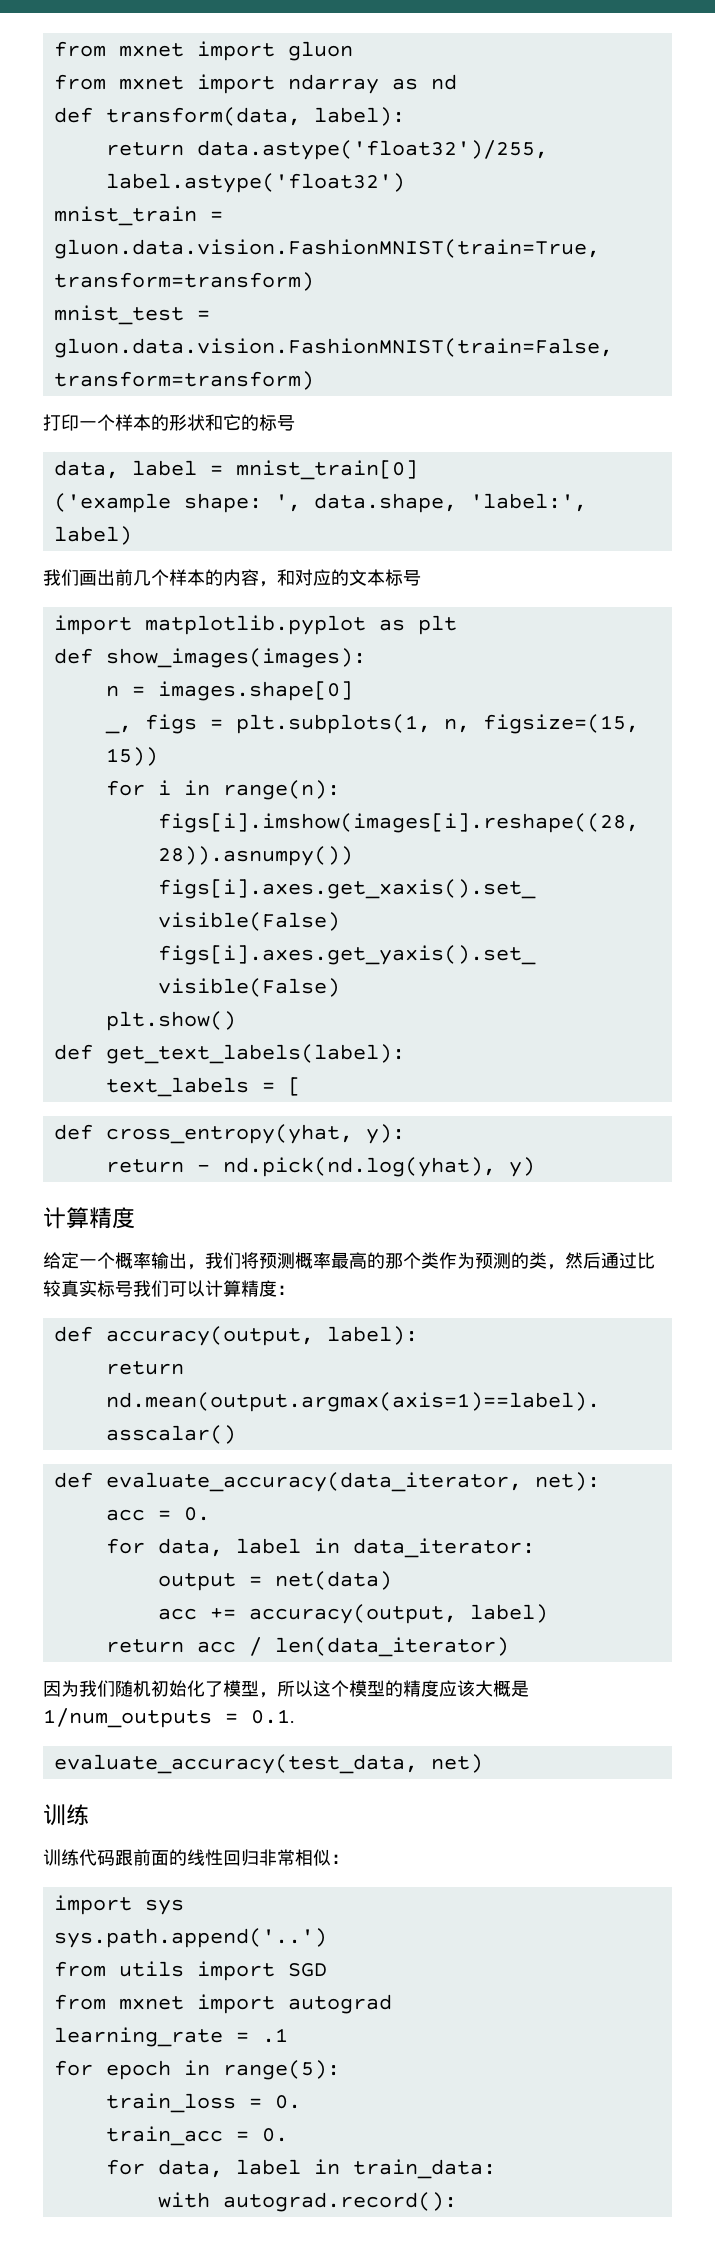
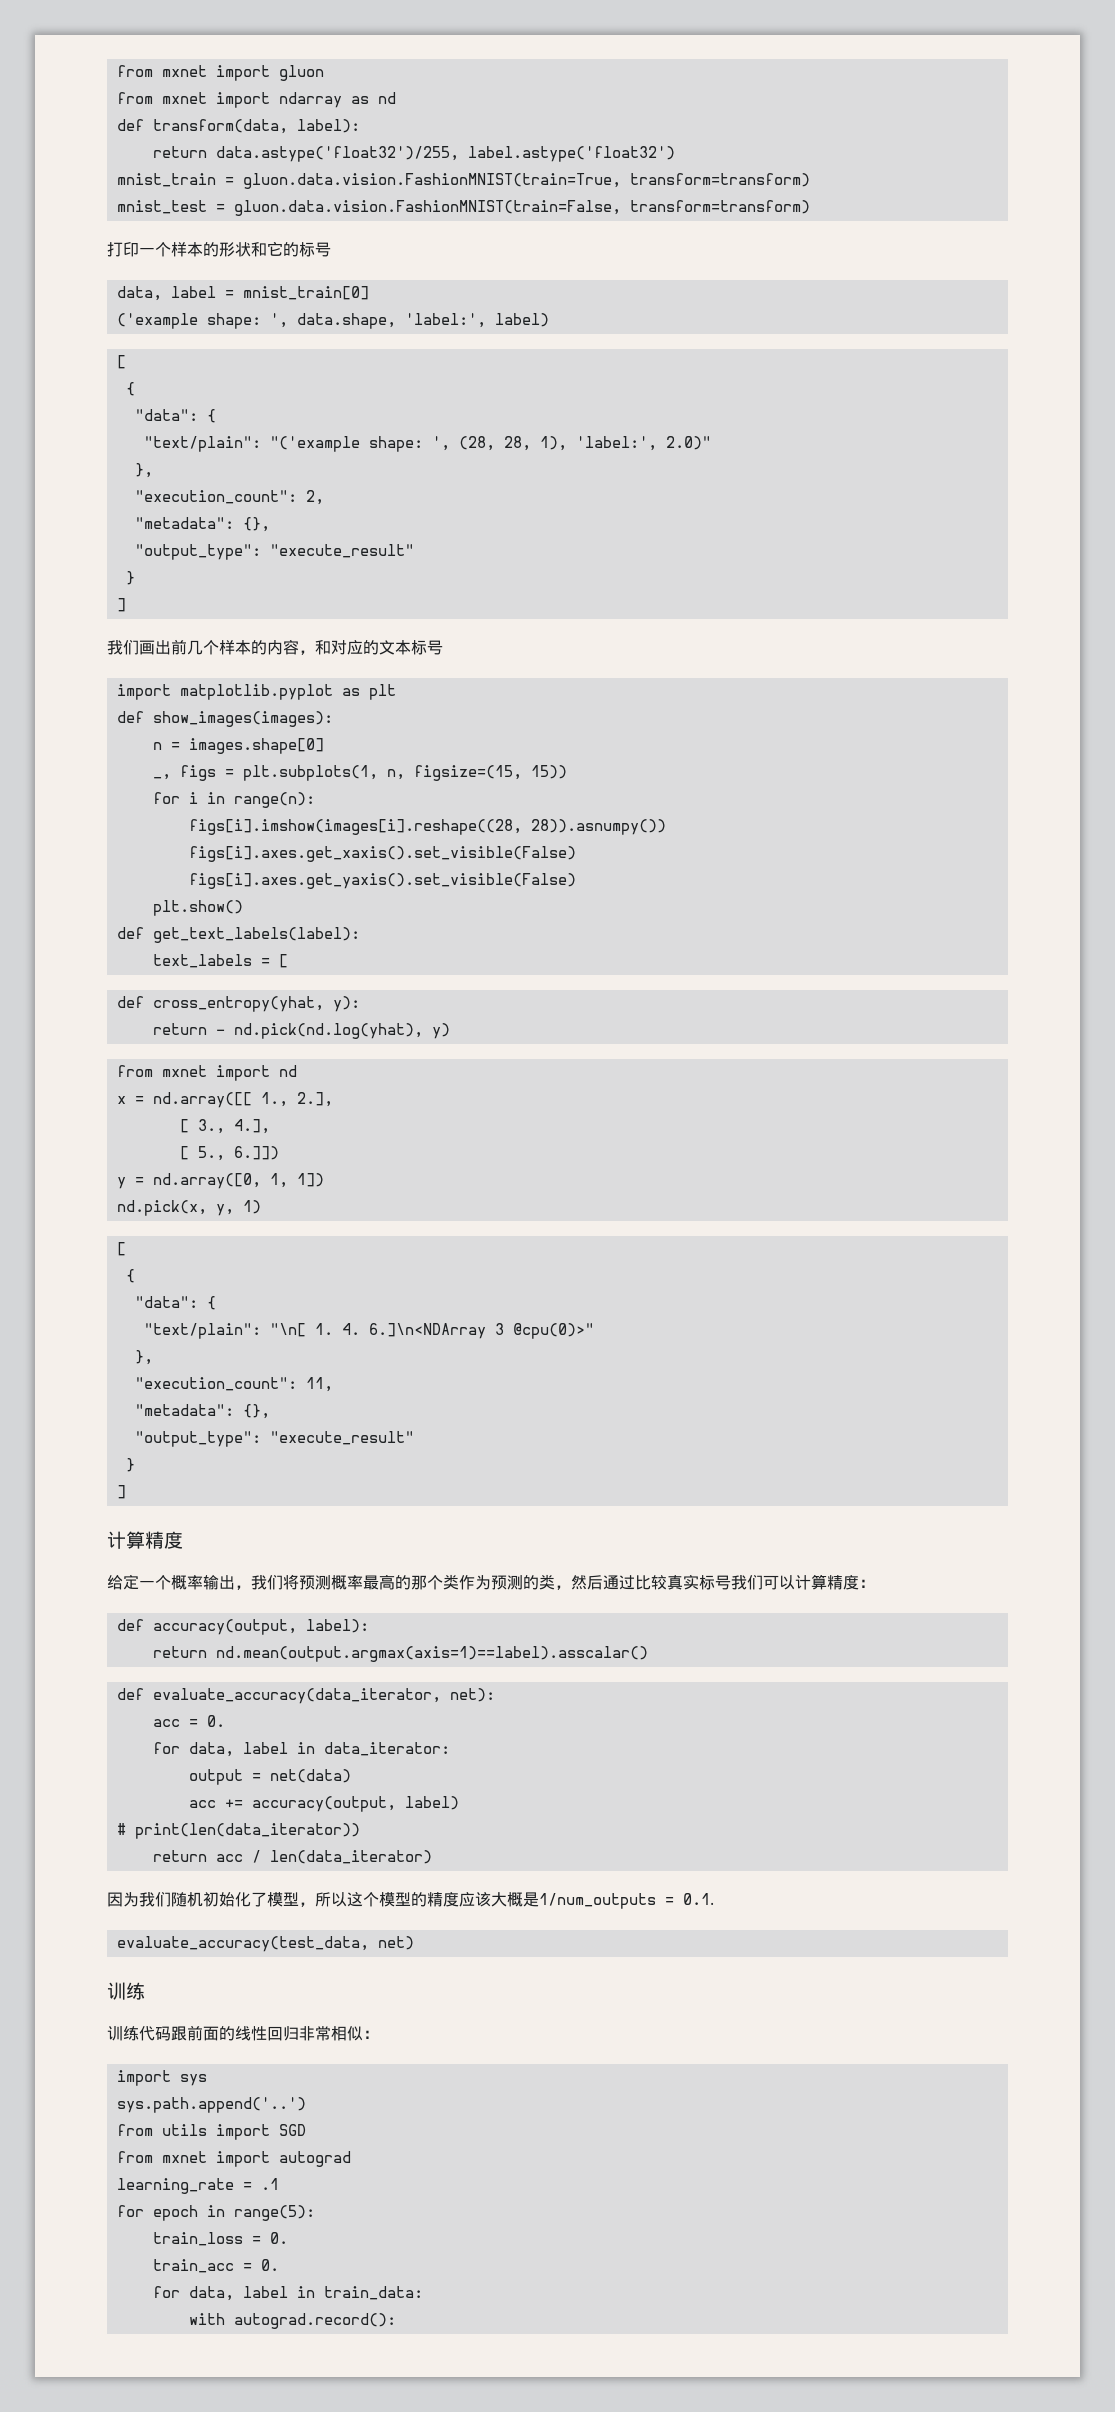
(132, 535) none -> [116,355,126,369] [125,382,135,396] [134,409,216,423] [143,436,711,452] [134,463,153,478] [134,490,324,505] [134,517,270,532] [134,544,414,560] [125,571,135,585] [116,598,126,612] // [ // { // "data": { // "text/plain": "('example shape: ', (28, 28, 1), 'label:', 2.0)" // }, // "execution_count": 2, // "metadata": {}, // "output_type": "execute_result" // } // ]
(535, 1167) none -> [116,1065,297,1081] [116,1092,333,1108] [179,1119,270,1134] [179,1146,279,1161] [116,1173,324,1189] [116,1200,261,1216] [116,1242,126,1256] [125,1269,135,1283] [134,1296,216,1310] [143,1323,594,1339] [134,1350,153,1365] [134,1377,333,1392] [134,1404,270,1419] [134,1431,414,1447] [125,1458,135,1472] [116,1485,126,1499] // from mxnet import nd // x = nd.array([[ 1., 2.], // [ 3., 4.], // [ 5., 6.]]) // y = nd.array([0, 1, 1]) // nd.pick(x, y, 1) // [ // { // "data": { // "text/plain": "\n[ 1. 4. 6.]\n<NDArray 3 @cpu(0)>" // }, // "execution_count": 11, // "metadata": {}, // "output_type": "execute_result" // } // ]
(548, 1613) none -> [116,1823,360,1839] // # print(len(data_iterator))

